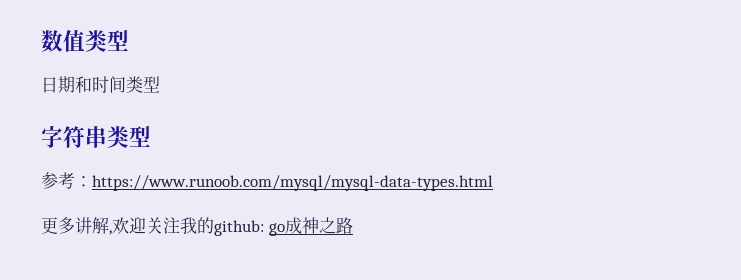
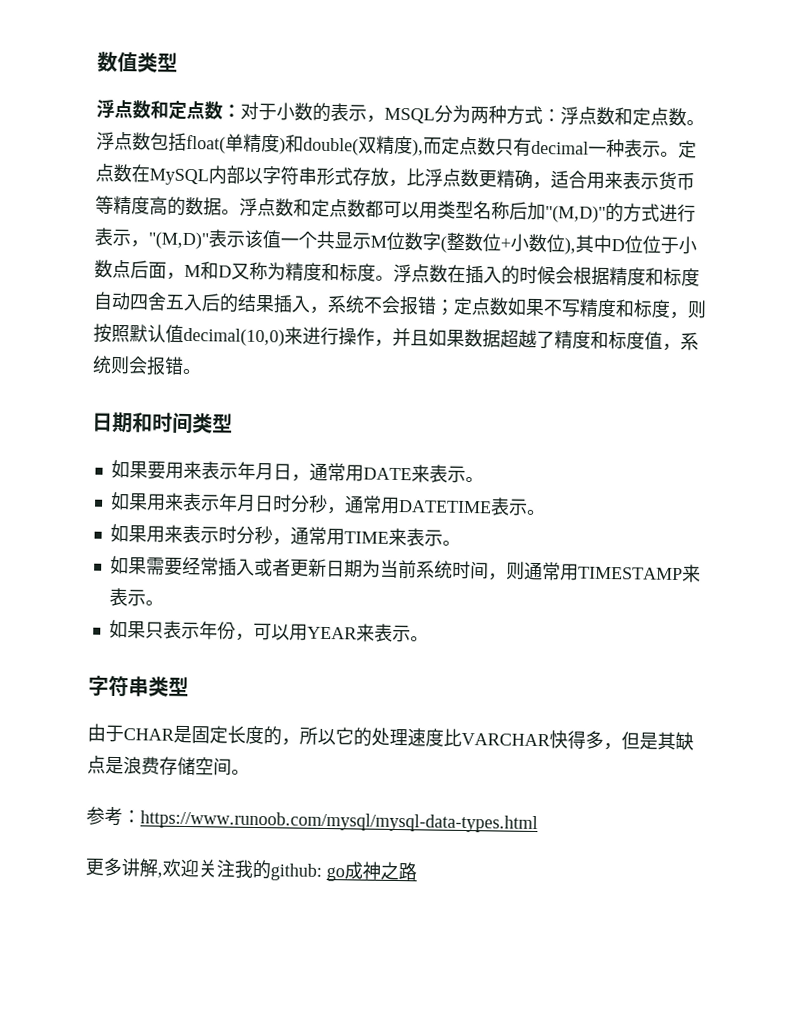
[41,76,160,93] [41,126,151,148] 日期和时间类型 // 字符串类型 -> [96,99,705,127] [96,131,697,159] [95,163,695,191] [95,195,696,223] [94,227,697,255] [94,259,700,287] [93,291,707,320] [93,323,699,352] [92,355,201,376] [92,411,233,435] [110,459,484,483] [109,491,546,516] [109,523,461,547] [109,555,701,583] [108,587,164,607] [108,619,429,643] [88,675,189,698] [87,723,694,751] [87,755,250,776] 浮点数和定点数：对于小数的表示，MSQL分为两种方式：浮点数和定点数。浮点数包括float(单精度)和double(双精度),而定点数只有decimal一种表示。定点数在MySQL内部以字符串形式存放，比浮点数更精确，适合用来表示货币等精度高的数据。浮点数和定点数都可以用类型名称后加"(M,D)"的方式进行表示，"(M,D)"表示该值一个共显示M位数字(整数位+小数位),其中D位位于小数点后面，M和D又称为精度和标度。浮点数在插入的时候会根据精度和标度自动四舍五入后的结果插入，系统不会报错；定点数如果不写精度和标度，则按照默认值decimal(10,0)来进行操作，并且如果数据超越了精度和标度值，系统则会报错。 // 日期和时间类型 // 如果要用来表示年月日，通常用DATE来表示。 // 如果用来表示年月日时分秒，通常用DATETIME表示。 // 如果用来表示时分秒，通常用TIME来表示。 // 如果需要经常插入或者更新日期为当前系统时间，则通常用TIMESTAMP来表示。 // 如果只表示年份，可以用YEAR来表示。 // 字符串类型 // 由于CHAR是固定长度的，所以它的处理速度比VARCHAR快得多，但是其缺点是浪费存储空间。

